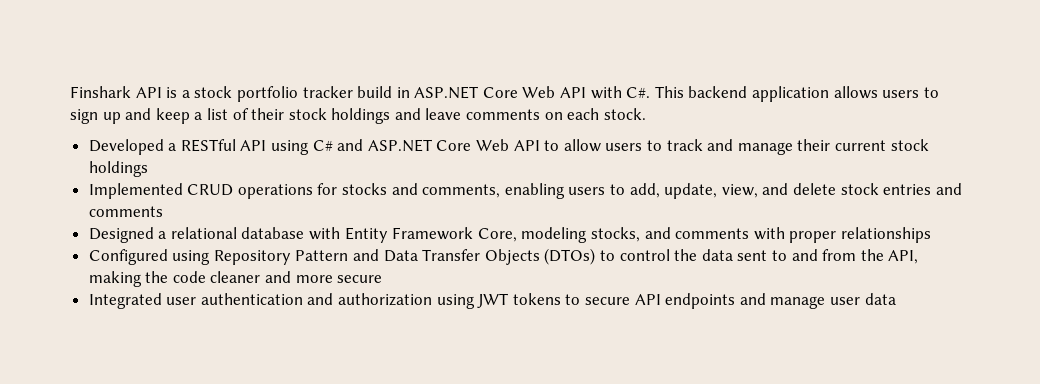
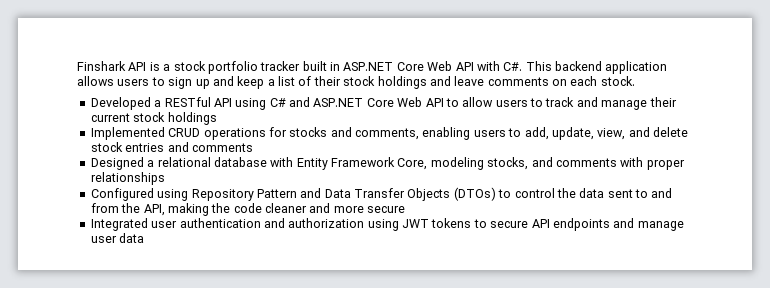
[357,86,393,98] build -> [302,61,327,71] built

